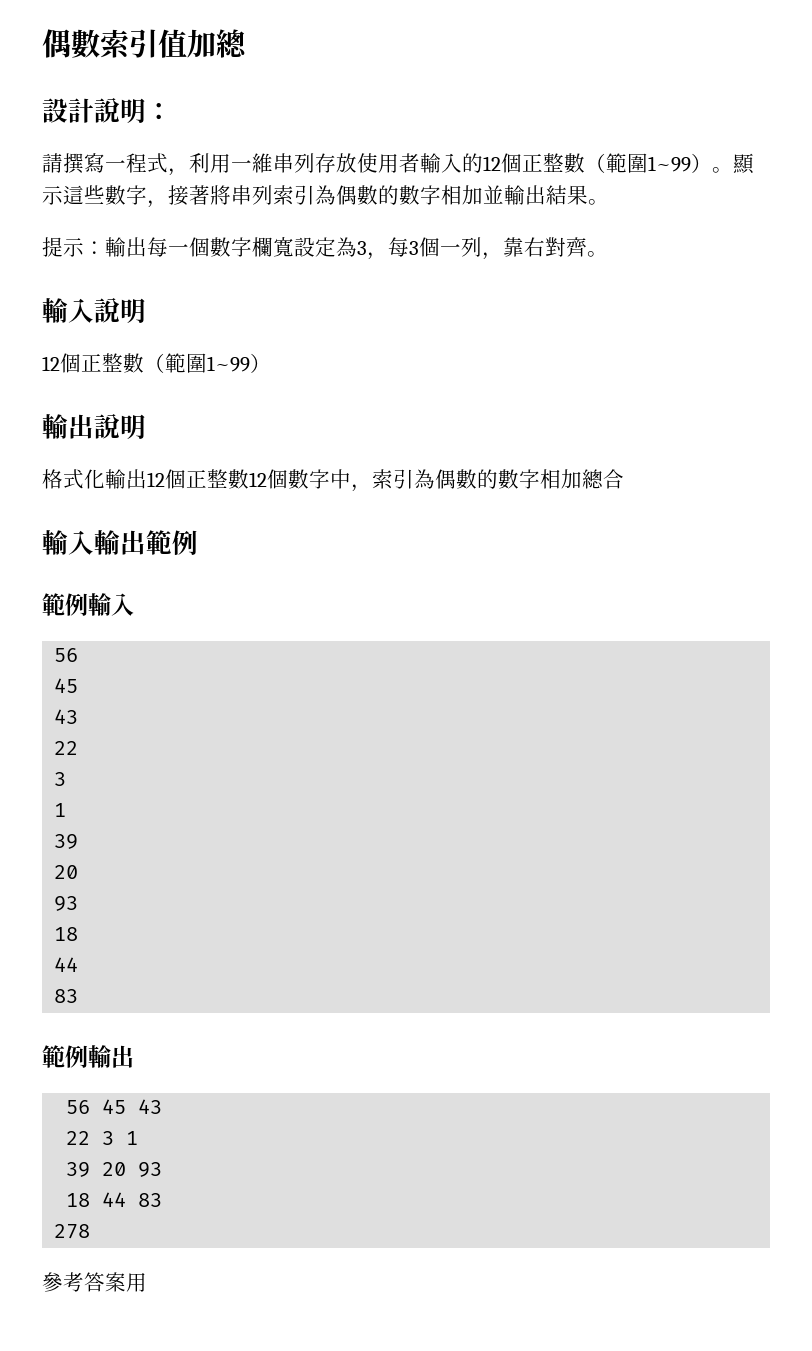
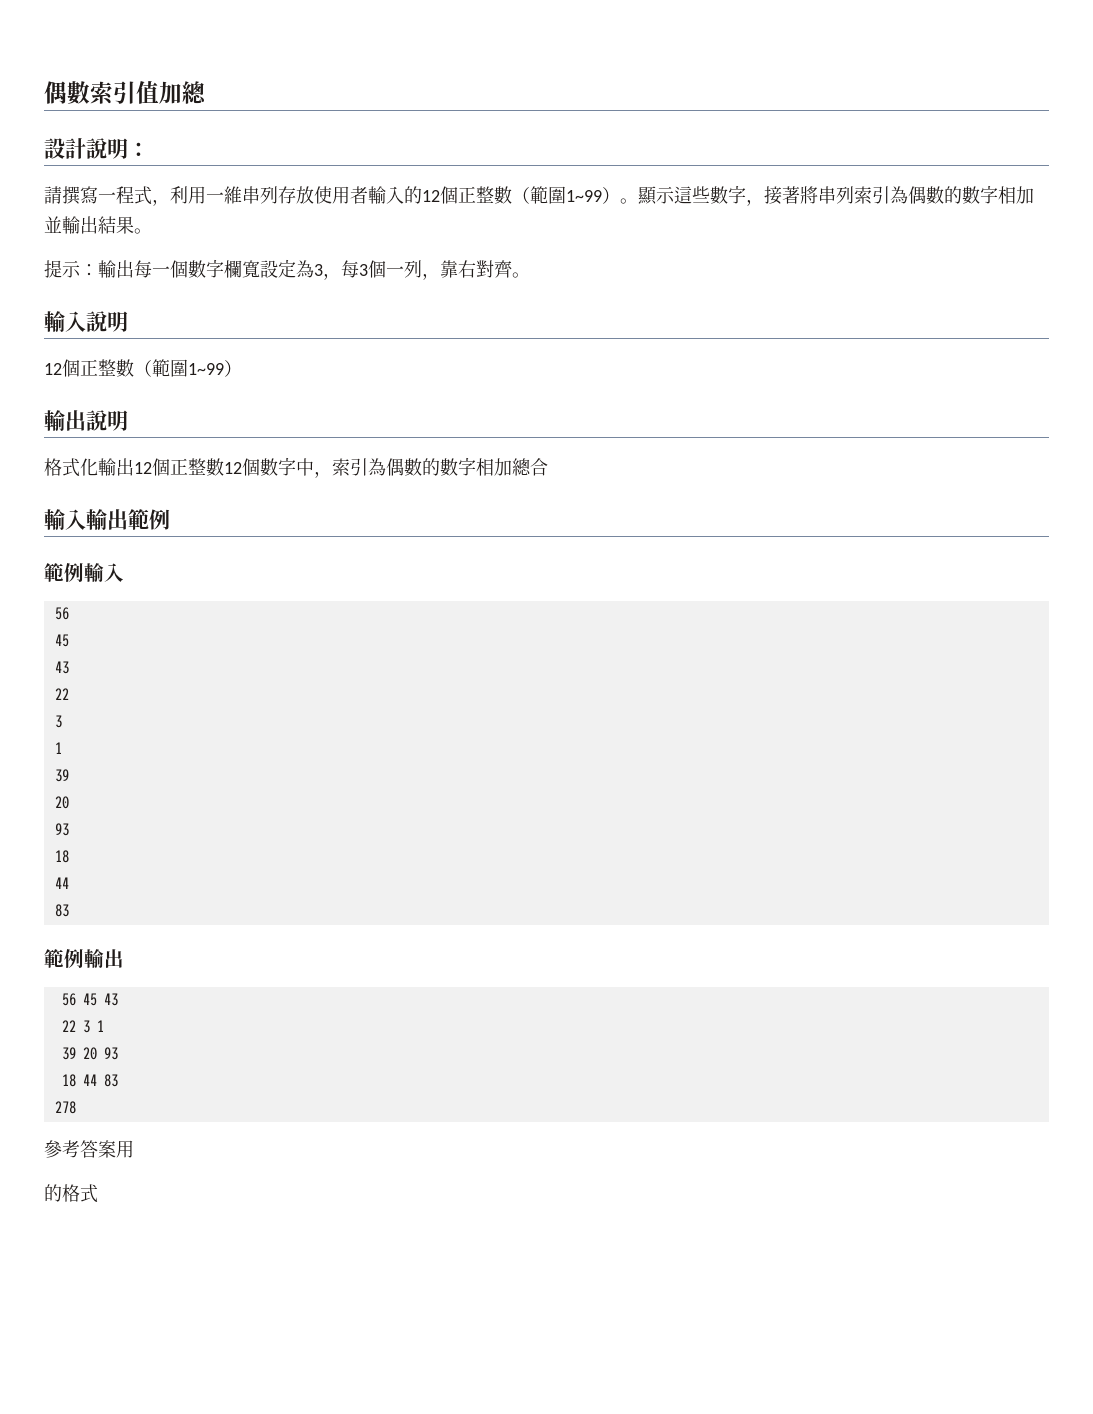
(147, 1282) none -> [44,1184,98,1203] // 的格式

